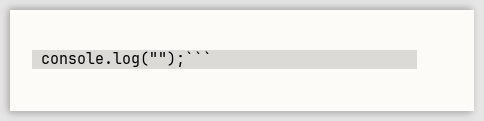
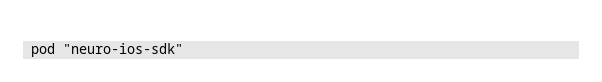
[40,51,212,67] console.log("");``` -> [31,43,184,57] pod "neuro-ios-sdk"

